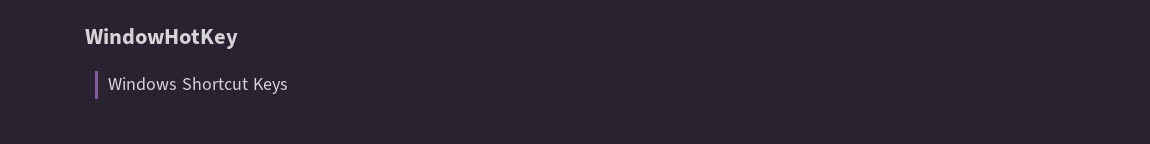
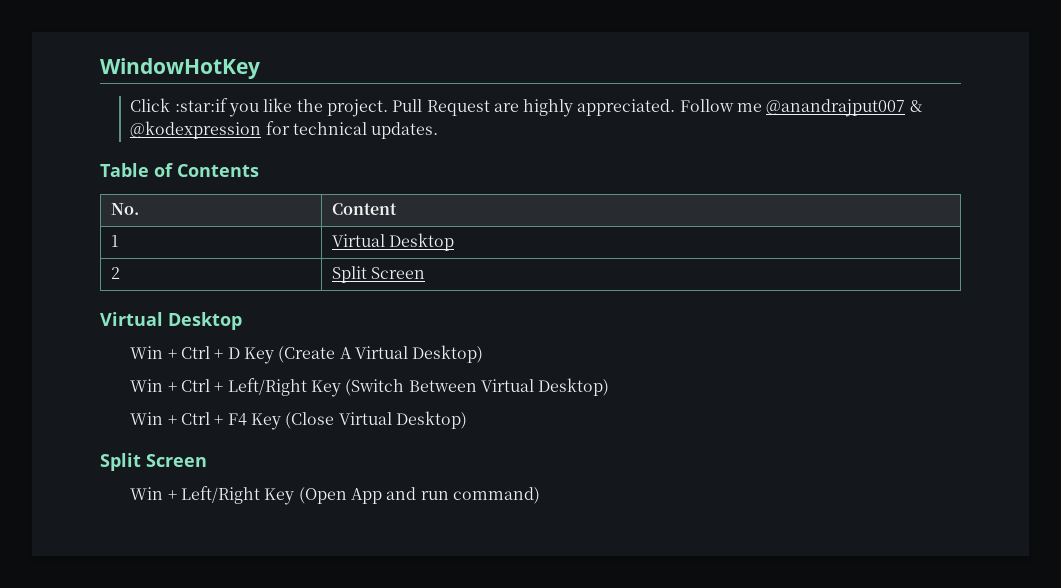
[108,77,288,94] Windows Shortcut Keys -> [130,98,922,117] [130,121,439,139] [100,163,259,177] [110,203,139,215] [331,203,397,215] [110,235,119,247] [331,233,455,251] [110,267,120,279] [331,266,426,283] [100,312,242,330] [130,345,484,364] [130,378,610,397] [130,411,467,430] [100,453,207,471] [130,486,540,505] Click :star:if you like the project. Pull Request are highly appreciated. Follow me @anandrajput007 & @kodexpression for technical updates. // Table of Contents // No. | Content // 1 | Virtual Desktop // 2 | Split Screen // Virtual Desktop // Win + Ctrl + D Key (Create A Virtual Desktop) // Win + Ctrl + Left/Right Key (Switch Between Virtual Desktop) // Win + Ctrl + F4 Key (Close Virtual Desktop) // Split Screen // Win + Left/Right Key (Open App and run command)

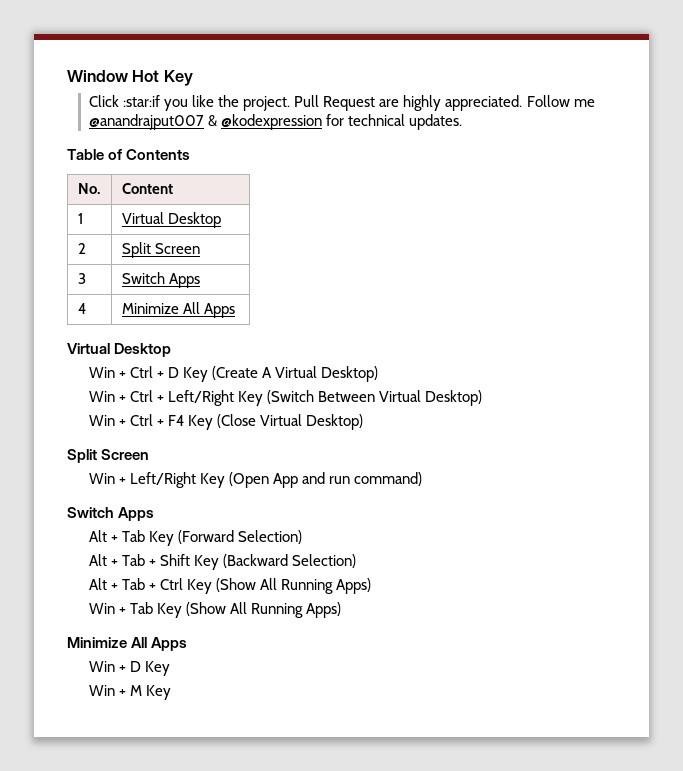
[100,58,260,79] WindowHotKey -> [67,70,193,86] Window Hot Key
(426, 273) none -> [77,273,86,284] [121,272,200,288] [77,303,86,314] [121,302,235,318] // 3 | Switch Apps // 4 | Minimize All Apps
(540, 495) none -> [67,507,155,521] [88,530,303,546] [88,554,357,570] [88,578,372,594] [88,602,342,618] [67,637,188,651] [88,661,171,676] [88,685,172,700] // Switch Apps // Alt + Tab Key (Forward Selection) // Alt + Tab + Shift Key (Backward Selection) // Alt + Tab + Ctrl Key (Show All Running Apps) // Win + Tab Key (Show All Running Apps) // Minimize All Apps // Win + D Key // Win + M Key

